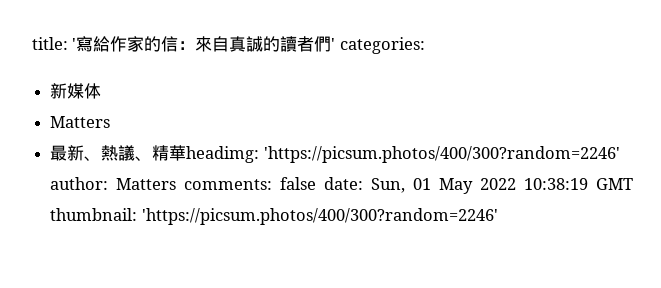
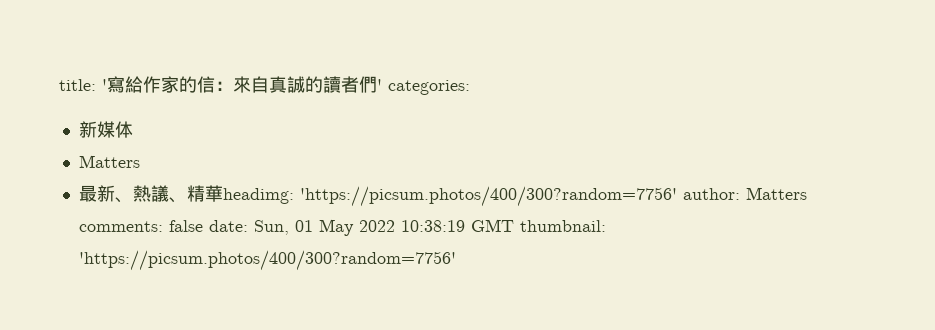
[263,146,620,163] 'https://picsum.photos/400/300?random=2246' -> [299,186,677,207] 'https://picsum.photos/400/300?random=7756'
[141,208,498,225] 'https://picsum.photos/400/300?random=2246' -> [78,250,456,271] 'https://picsum.photos/400/300?random=7756'

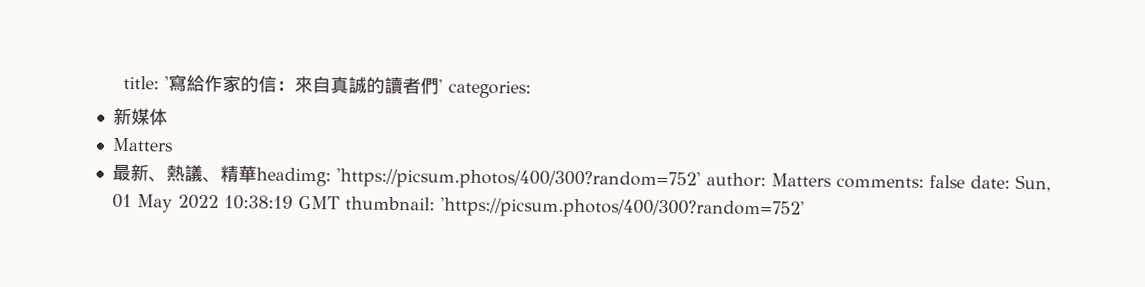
[299,186,677,207] 'https://picsum.photos/400/300?random=7756' -> [335,168,701,191] 'https://picsum.photos/400/300?random=752'
[78,250,456,271] 'https://picsum.photos/400/300?random=7756' -> [439,197,805,220] 'https://picsum.photos/400/300?random=752'

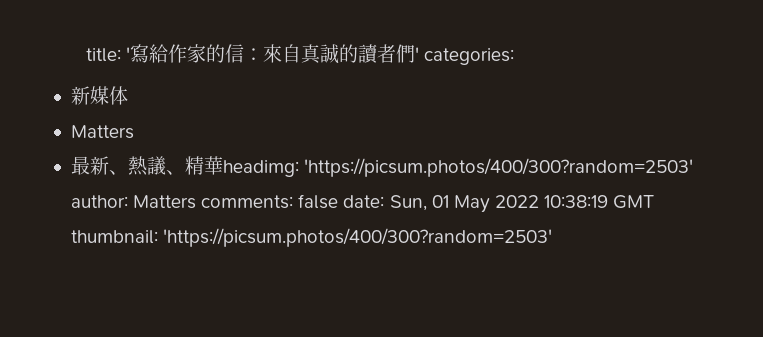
[335,168,701,191] 'https://picsum.photos/400/300?random=752' -> [304,158,694,177] 'https://picsum.photos/400/300?random=2503'
[439,197,805,220] 'https://picsum.photos/400/300?random=752' -> [163,228,553,247] 'https://picsum.photos/400/300?random=2503'

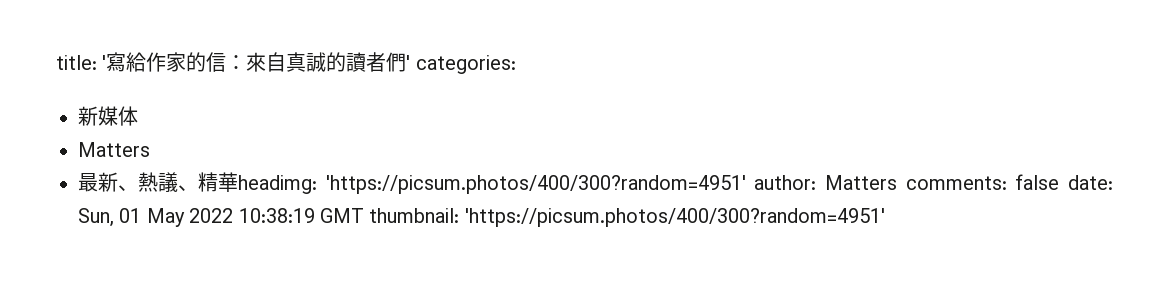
[304,158,694,177] 'https://picsum.photos/400/300?random=2503' -> [325,175,746,194] 'https://picsum.photos/400/300?random=4951'
[163,228,553,247] 'https://picsum.photos/400/300?random=2503' -> [464,208,885,227] 'https://picsum.photos/400/300?random=4951'

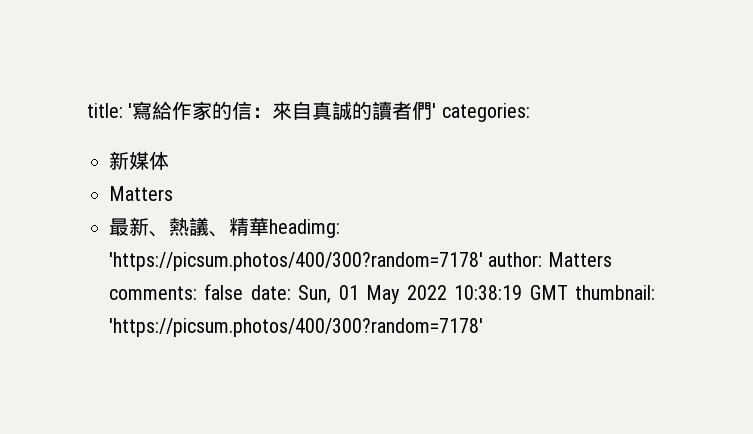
[325,175,746,194] 'https://picsum.photos/400/300?random=4951' -> [109,252,483,271] 'https://picsum.photos/400/300?random=7178'
[464,208,885,227] 'https://picsum.photos/400/300?random=4951' -> [109,318,483,337] 'https://picsum.photos/400/300?random=7178'

